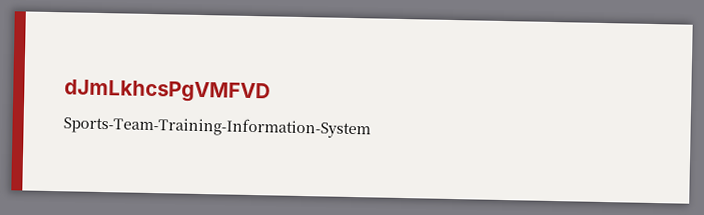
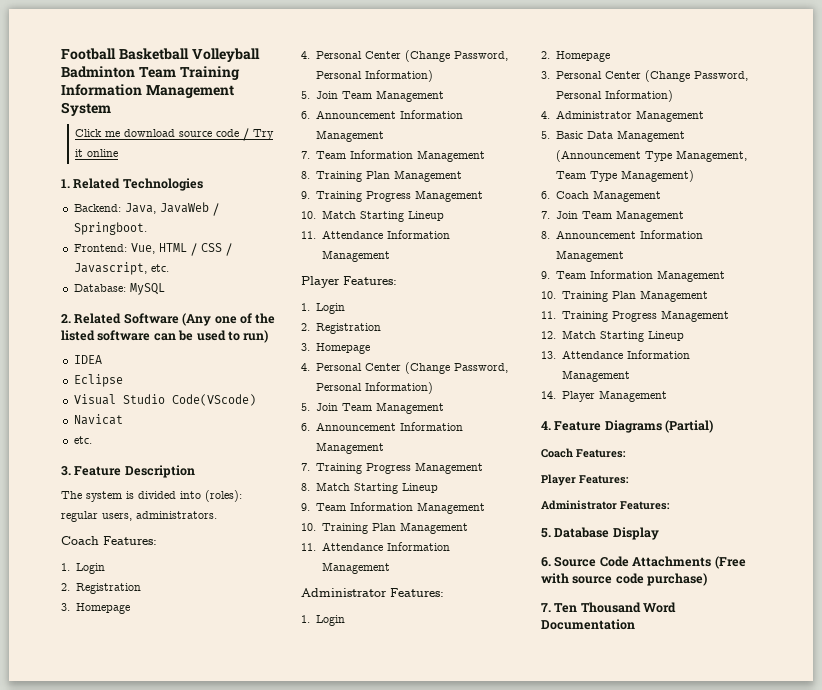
[64,79,271,104] [63,115,371,139] dJmLkhcsPgVMFVD // Sports-Team-Training-Information-System -> [61,48,260,62] [61,66,240,80] [61,84,234,98] [61,102,111,116] [75,128,275,141] [75,149,119,157] [61,178,203,191] [73,202,219,216] [73,222,147,235] [73,243,232,256] [73,262,169,275] [73,283,165,295] [61,313,276,326] [61,330,269,343] [73,355,102,364] [73,374,123,387] [73,394,256,406] [73,414,123,425] [73,436,92,444] [61,465,195,478] [61,490,242,502] [61,511,217,522] [61,536,157,545] [61,563,105,574] [61,583,141,594] [61,603,130,614] [301,50,508,62] [315,70,433,82] [301,90,444,102] [301,110,463,119] [315,130,384,142] [301,150,485,162] [301,170,462,182] [301,190,483,202] [301,210,444,222] [301,230,450,239] [321,250,390,262] [301,276,397,288] [301,303,345,314] [301,323,381,334] [301,343,370,354] [301,362,508,374] [315,382,433,394] [301,402,444,414] [301,422,463,431] [315,442,384,454] [301,462,483,474] [301,482,438,494] [301,502,485,514] [301,522,468,534] [301,542,450,551] [321,562,390,574] [301,588,444,597] [301,615,345,626] [541,51,610,62] [541,70,748,82] [555,90,673,102] [541,110,704,122] [541,130,685,142] [555,150,747,162] [555,170,694,182] [541,190,661,202] [541,210,684,222] [541,230,703,239] [555,250,624,262] [541,270,725,282] [541,290,708,302] [541,310,729,322] [541,330,684,342] [541,350,690,359] [561,370,630,382] [541,390,667,402] [541,420,714,433] [541,448,626,458] [541,474,629,486] [541,500,670,510] [541,527,659,540] [541,556,746,569] [541,573,708,586] [541,602,677,613] [541,619,635,630] Football Basketball Volleyball Badminton Team Training Information Management System // Click me download source code / Try it online // 1. Related Technologies // Backend: Java, JavaWeb / Springboot. // Frontend: Vue, HTML / CSS / Javascript, etc. // Database: MySQL // 2. Related Software (Any one of the listed software can be used to run) // IDEA // Eclipse // Visual Studio Code(VScode) // Navicat // etc. // 3. Feature Description // The system is divided into (roles): regular users, administrators. // Coach Features: // 1. Login // 2. Registration // 3. Homepage // 4. Personal Center (Change Password, Personal Information) // 5. Join Team Management // 6. Announcement Information Management // 7. Team Information Management // 8. Training Plan Management // 9. Training Progress Management // 10. Match Starting Lineup // 11. Attendance Information Management // Player Features: // 1. Login // 2. Registration // 3. Homepage // 4. Personal Center (Change Password, Personal Information) // 5. Join Team Management // 6. Announcement Information Management // 7. Training Progress Management // 8. Match Starting Lineup // 9. Team Information Management // 10. Training Plan Management // 11. Attendance Information Management // Administrator Features: // 1. Login // 2. Homepage // 3. Personal Center (Change Password, Personal Information) // 4. Administrator Management // 5. Basic Data Management (Announcement Type Management, Team Type Management) // 6. Coach Management // 7. Join Team Management // 8. Announcement Information Management // 9. Team Information Management // 10. Training Plan Management // 11. Training Progress Management // 12. Match Starting Lineup // 13. Attendance Information Management // 14. Player Management // 4. Feature Diagrams (Partial) // Coach Features: // Player Features: // Administrator Features: // 5. Database Display // 6. Source Code Attachments (Free with source code purchase) // 7. Ten Thousand Word Documentation

